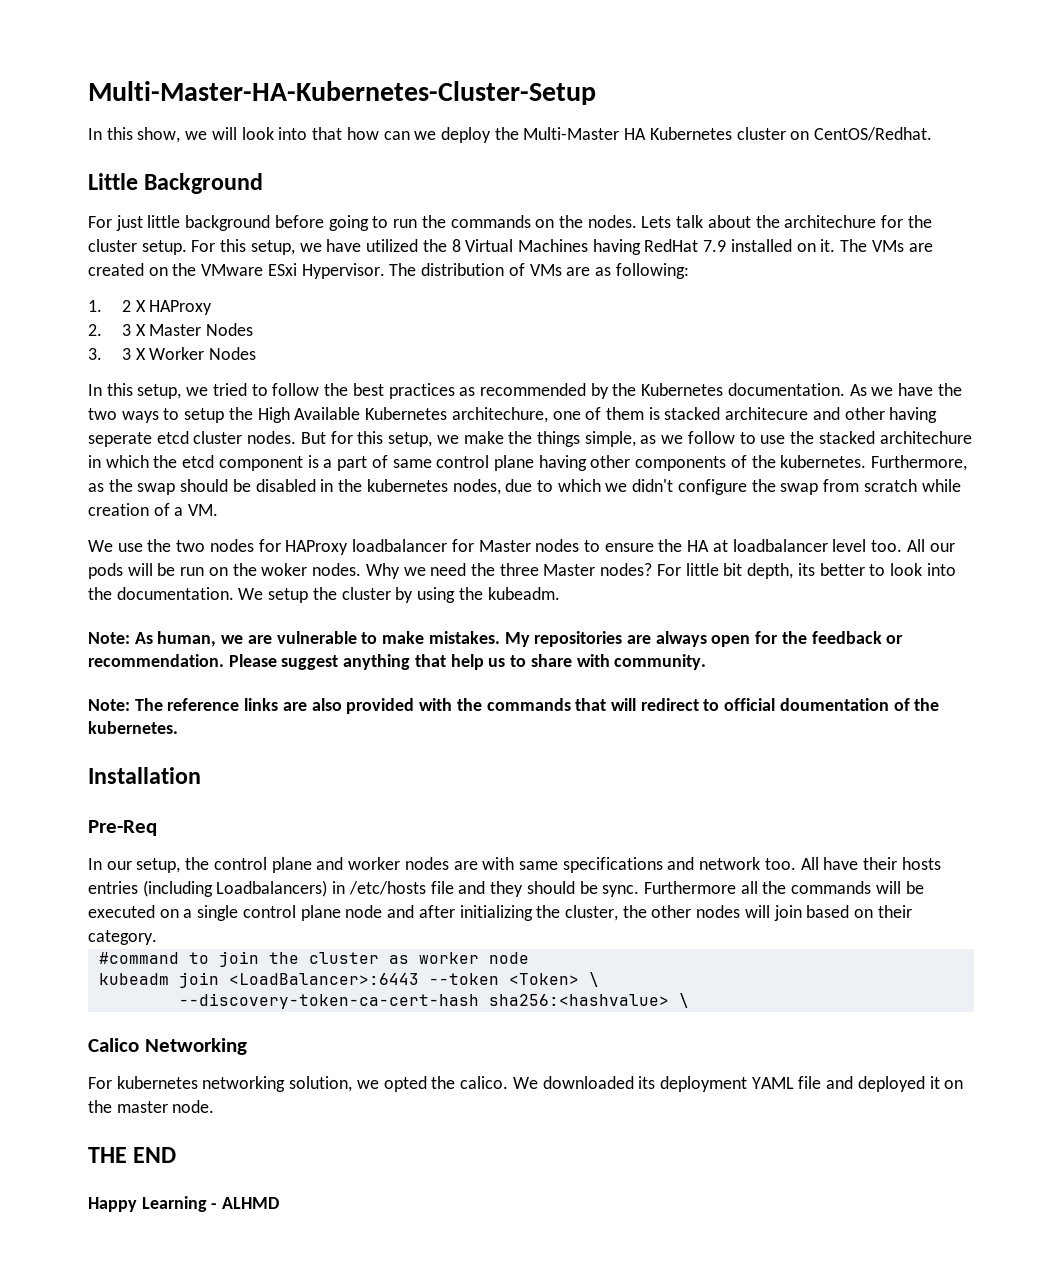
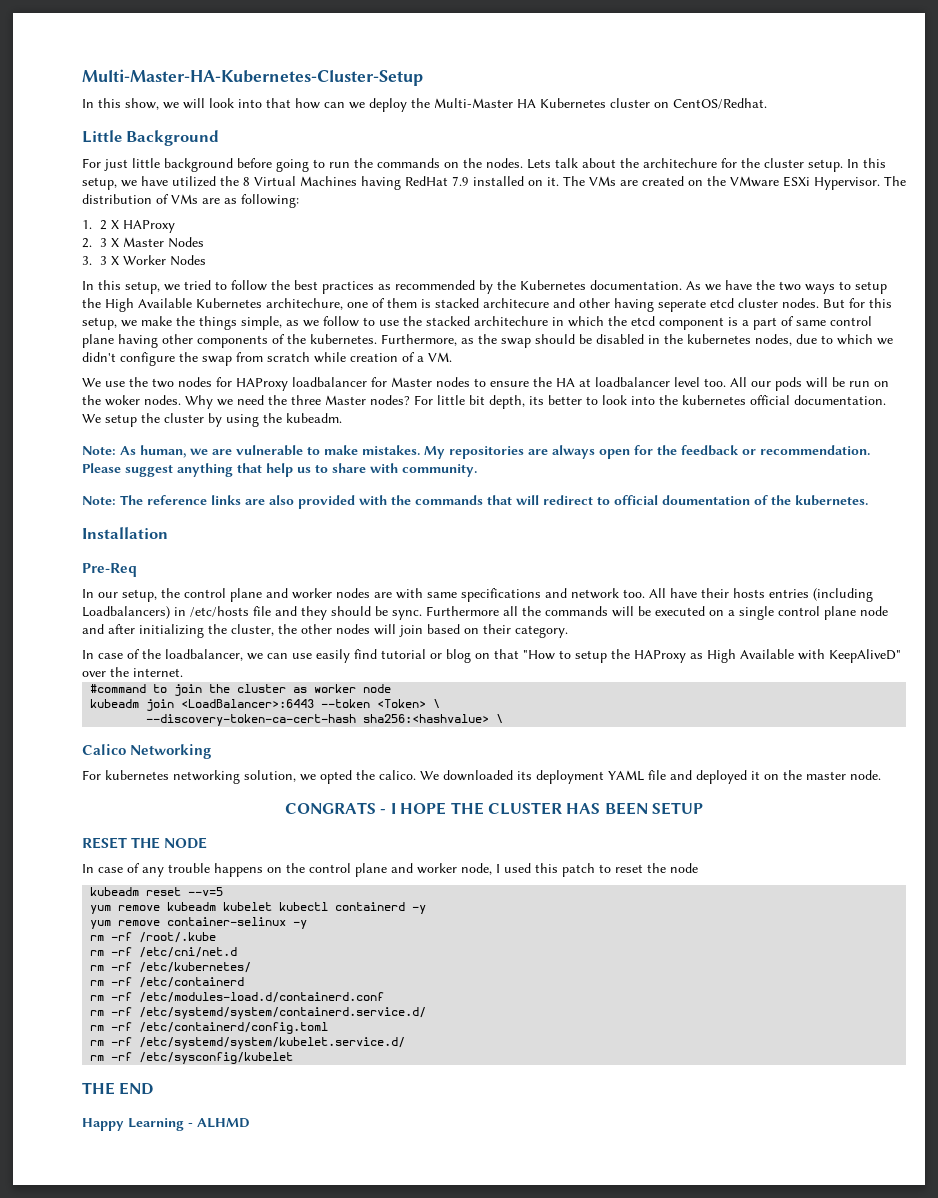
[191,240,216,252] For -> [847,159,859,168] In
[267,263,297,276] ESxi -> [783,176,810,187] ESXi
(112, 593) none -> [682,395,790,405] kubernetes official
(157, 937) none -> [82,649,901,663] [82,667,183,677] // In case of the loadbalancer, we can use easily find tutorial or blog on that "How to setup the HAProxy as High Available with KeepAliveD" over the internet.
(215, 1106) none -> [284,802,704,815] [82,837,208,849] [82,863,698,877] [90,887,224,896] [90,902,427,914] [90,917,308,929] [90,932,217,943] [90,947,238,958] [90,962,252,973] [90,977,245,988] [90,992,385,1003] [90,1007,427,1019] [90,1022,329,1034] [90,1037,406,1049] [90,1052,294,1064] // CONGRATS - I HOPE THE CLUSTER HAS BEEN SETUP // RESET THE NODE // In case of any trouble happens on the control plane and worker node, I used this patch to reset the node // kubeadm reset --v=5 // yum remove kubeadm kubelet kubectl containerd -y // yum remove container-selinux -y // rm -rf /root/.kube // rm -rf /etc/cni/net.d // rm -rf /etc/kubernetes/ // rm -rf /etc/containerd // rm -rf /etc/modules-load.d/containerd.conf // rm -rf /etc/systemd/system/containerd.service.d/ // rm -rf /etc/containerd/config.toml // rm -rf /etc/systemd/system/kubelet.service.d/ // rm -rf /etc/sysconfig/kubelet

